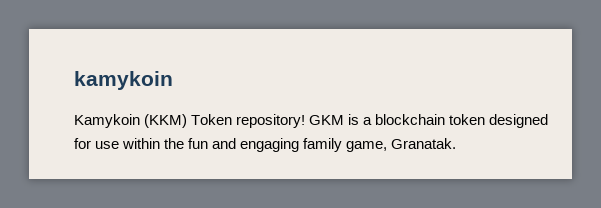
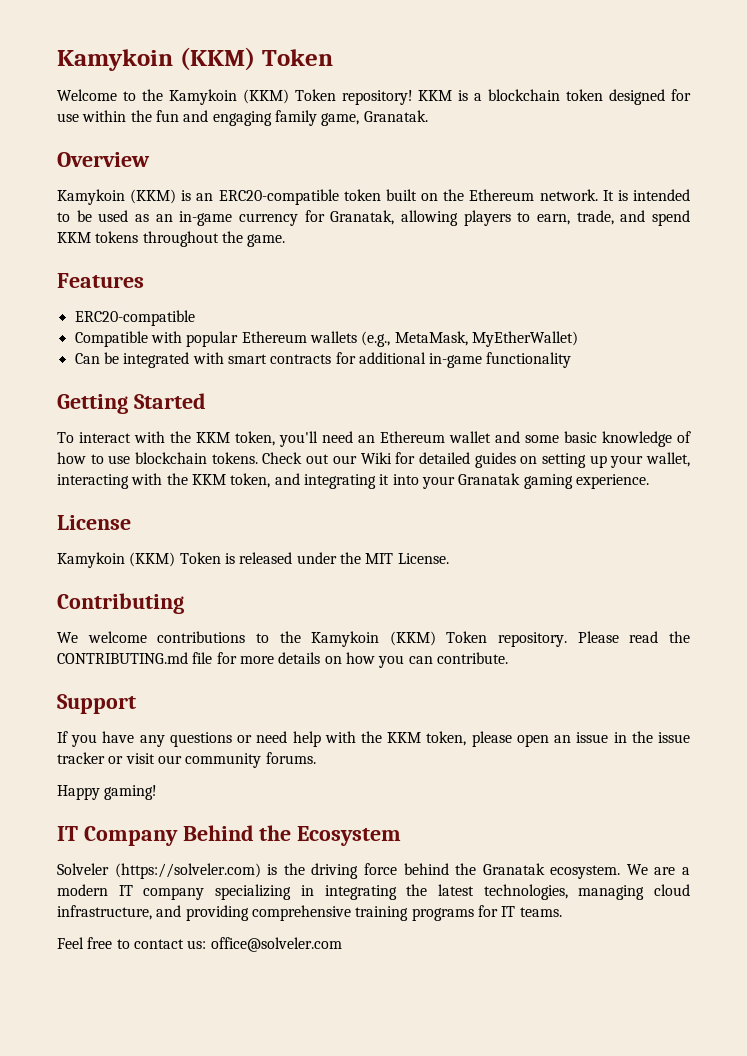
[74,71,173,90] kamykoin // -> [57,47,333,71] [57,89,163,101] Kamykoin (KKM) Token // Welcome to the
[309,115,345,125] GKM -> [418,90,453,101] KKM
(457, 143) none -> [57,152,150,167] [57,189,690,205] [57,210,690,226] [57,231,286,247] [57,273,144,288] [74,310,195,326] [74,331,578,347] [74,352,572,368] [57,393,206,414] [57,431,691,447] [57,452,690,468] [57,473,649,489] [57,515,131,530] [57,552,449,568] [57,593,184,614] [57,631,690,647] [57,652,508,668] [57,694,136,714] [57,731,690,747] [57,752,316,768] [57,785,158,800] [57,825,402,846] [57,863,691,879] [57,884,691,900] [57,905,562,921] [57,937,342,952] // Overview // Kamykoin (KKM) is an ERC20-compatible token built on the Ethereum network. It is intended to be used as an in-game currency for Granatak, allowing players to earn, trade, and spend KKM tokens throughout the game. // Features // ERC20-compatible // Compatible with popular Ethereum wallets (e.g., MetaMask, MyEtherWallet) // Can be integrated with smart contracts for additional in-game functionality // Getting Started // To interact with the KKM token, you'll need an Ethereum wallet and some basic knowledge of how to use blockchain tokens. Check out our Wiki for detailed guides on setting up your wallet, interacting with the KKM token, and integrating it into your Granatak gaming experience. // License // Kamykoin (KKM) Token is released under the MIT License. // Contributing // We welcome contributions to the Kamykoin (KKM) Token repository. Please read the CONTRIBUTING.md file for more details on how you can contribute. // Support // If you have any questions or need help with the KKM token, please open an issue in the issue tracker or visit our community forums. // Happy gaming! // IT Company Behind the Ecosystem // Solveler (https://solveler.com) is the driving force behind the Granatak ecosystem. We are a modern IT company specializing in integrating the latest technologies, managing cloud infrastructure, and providing comprehensive training programs for IT teams. // Feel free to contact us: office@solveler.com

